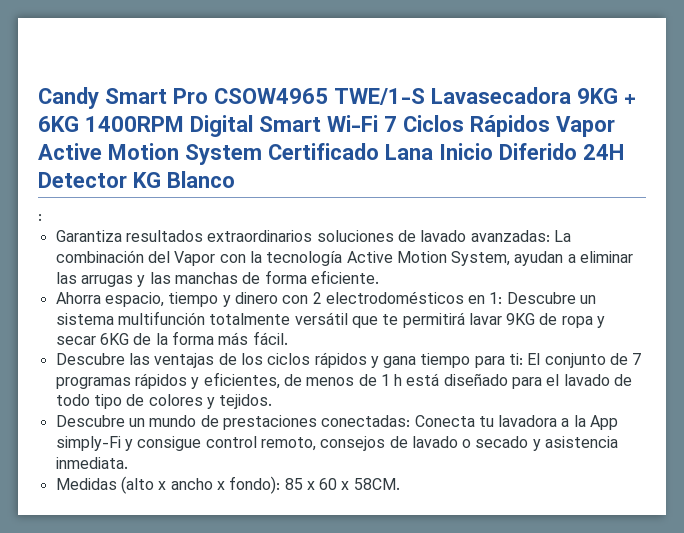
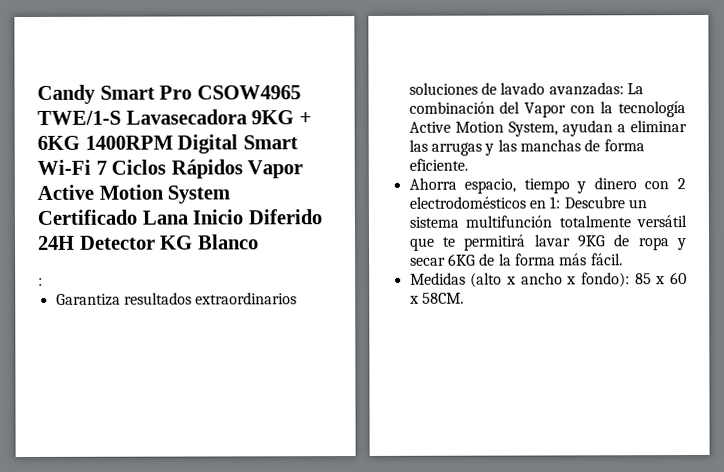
[55,352,642,368] [55,372,633,389] [55,394,273,409] [55,415,619,430] [55,436,619,451] [55,457,128,469] // Descubre las ventajas de los ciclos rápidos y gana tiempo para ti: El conjunto de 7 programas rápidos y eficientes, de menos de 1 h está diseñado para el lavado de todo tipo de colores y tejidos. // Descubre un mundo de prestaciones conectadas: Conecta tu lavadora a la App simply-Fi y consigue control remoto, consejos de lavado o secado y asistencia inmediata. -> (623, 259) none

